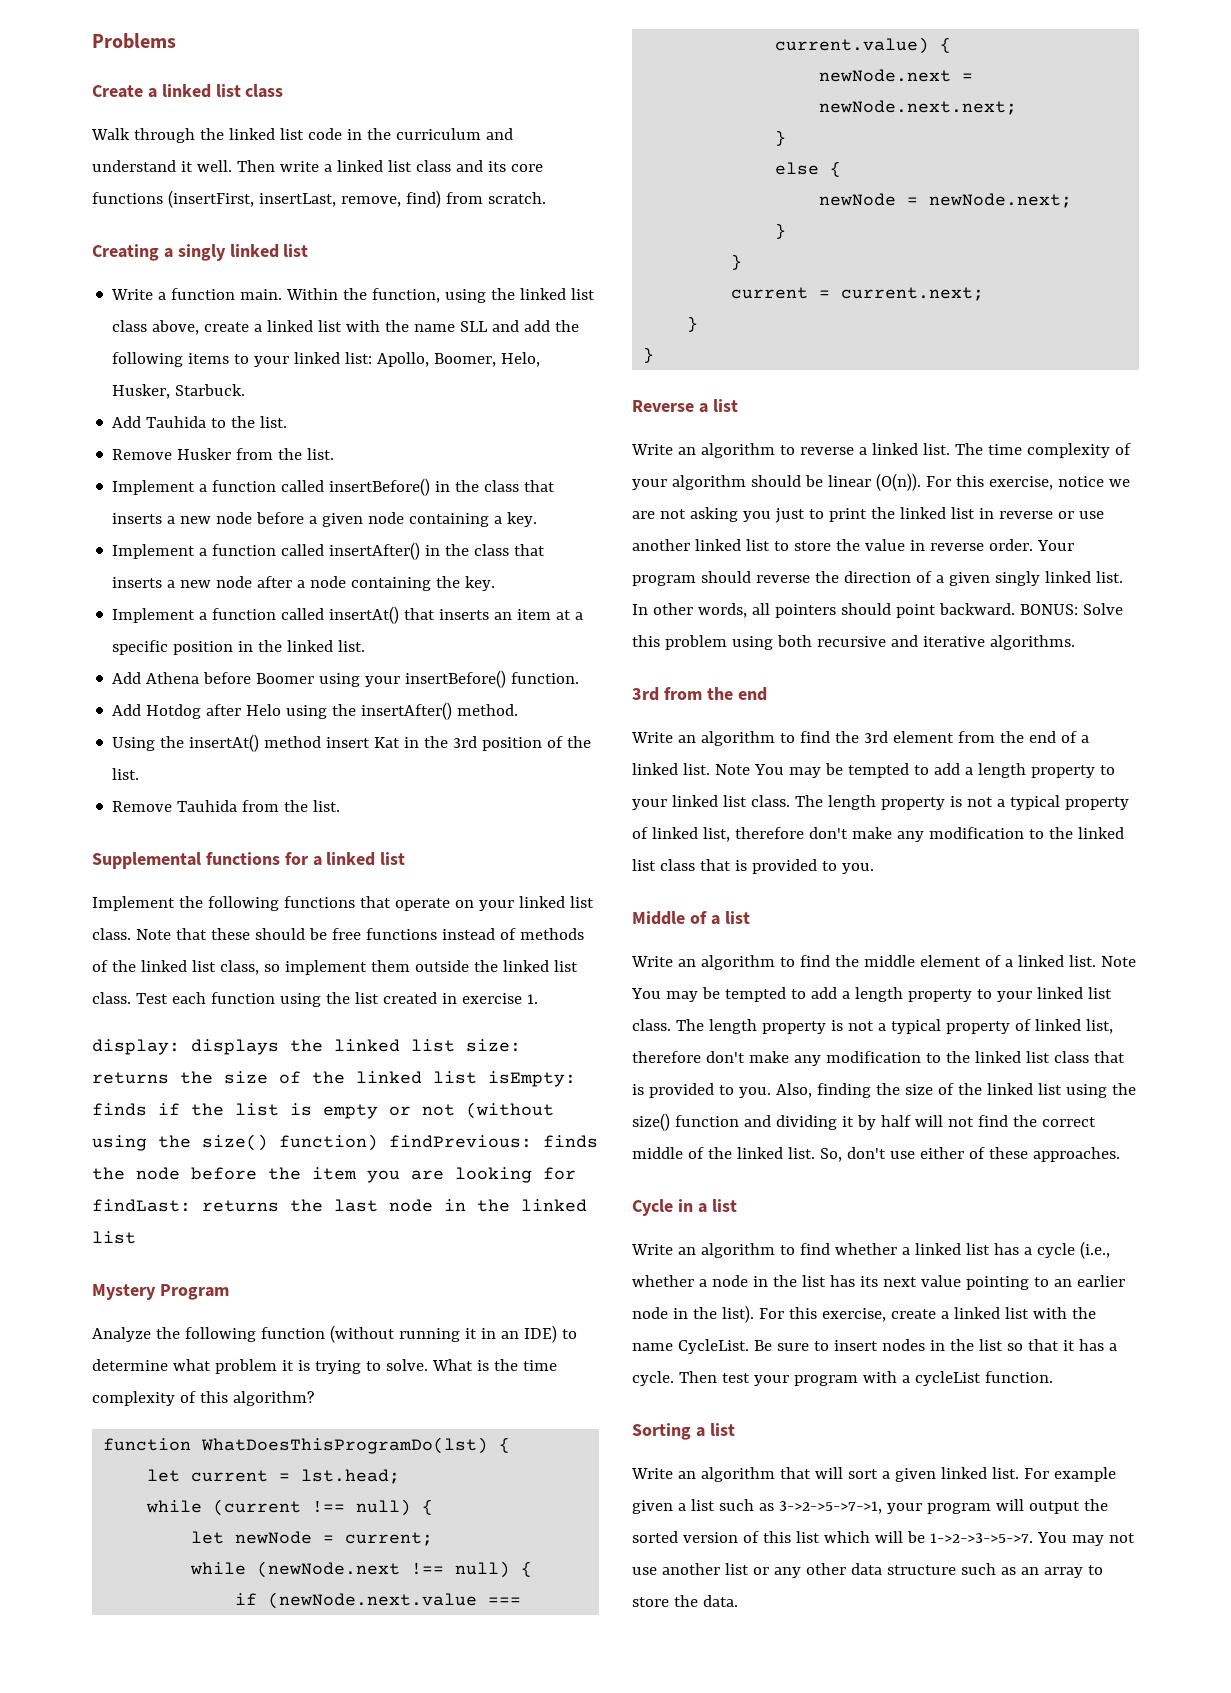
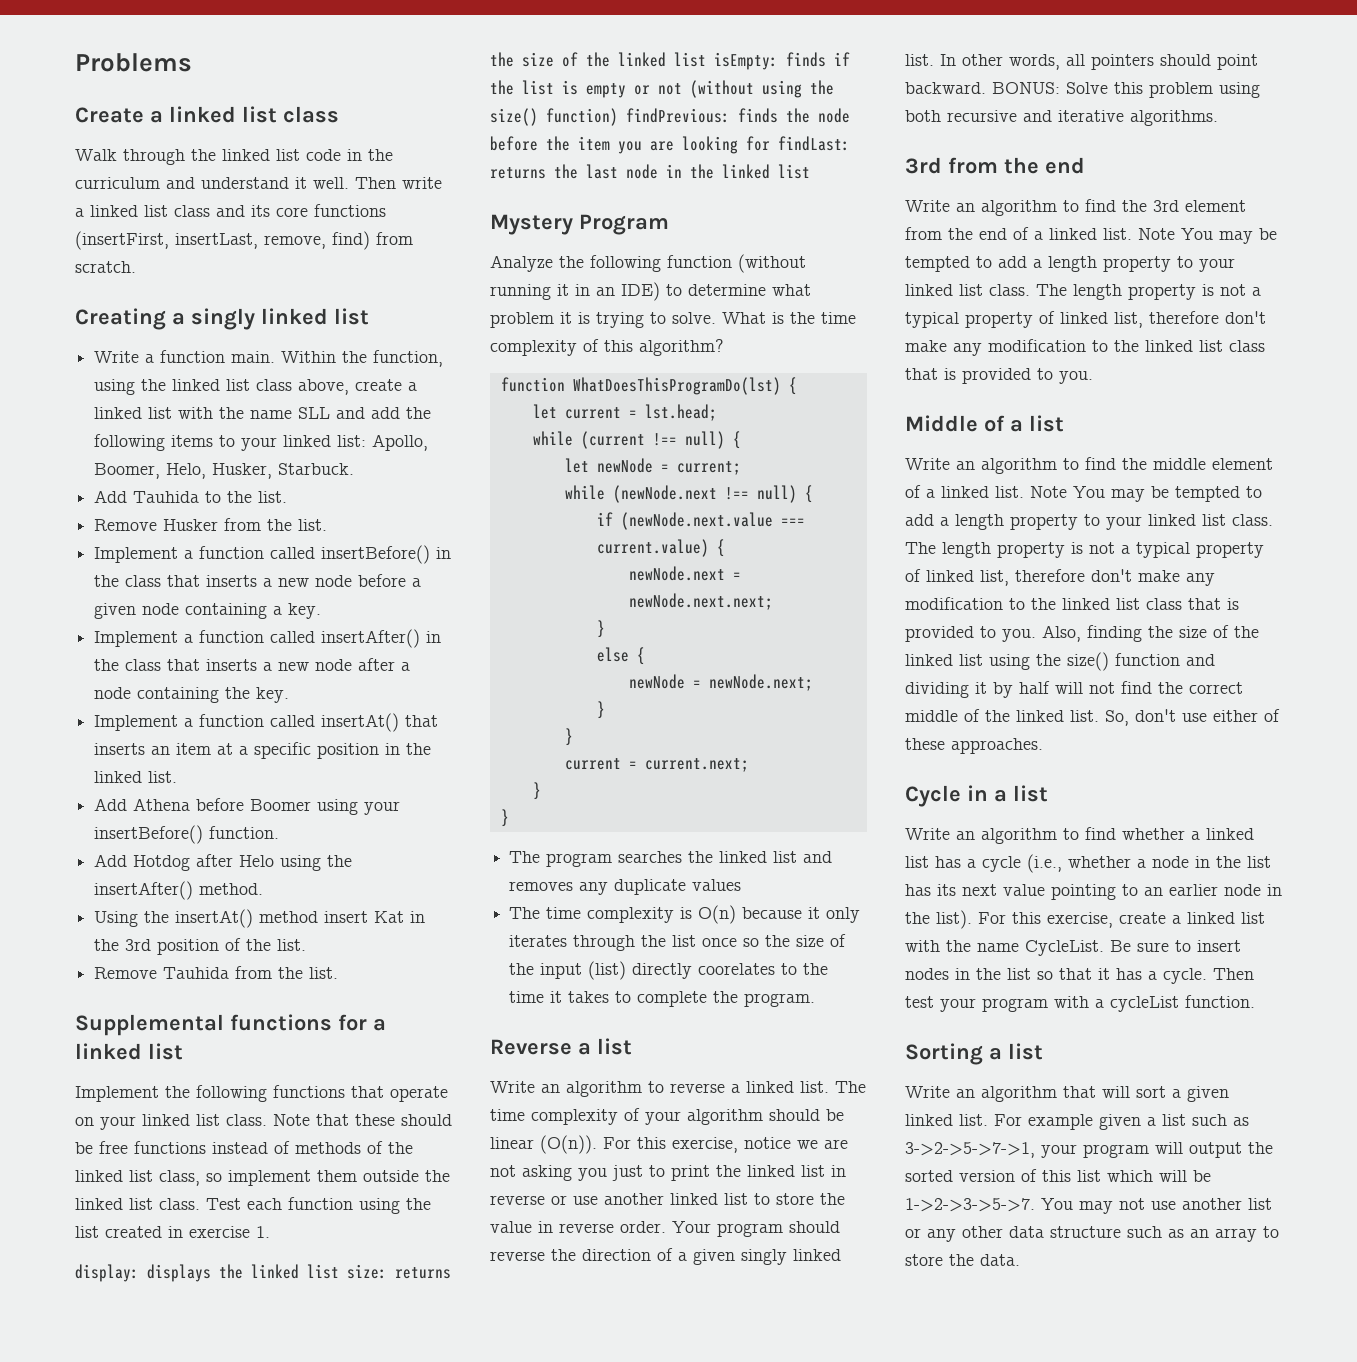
(655, 355) none -> [509,851,833,867] [509,879,742,895] [509,905,861,924] [509,934,847,951] [509,961,829,980] [509,991,816,1007] // The program searches the linked list and removes any duplicate values // The time complexity is O(n) because it only iterates through the list once so the size of the input (list) directly coorelates to the time it takes to complete the program.

